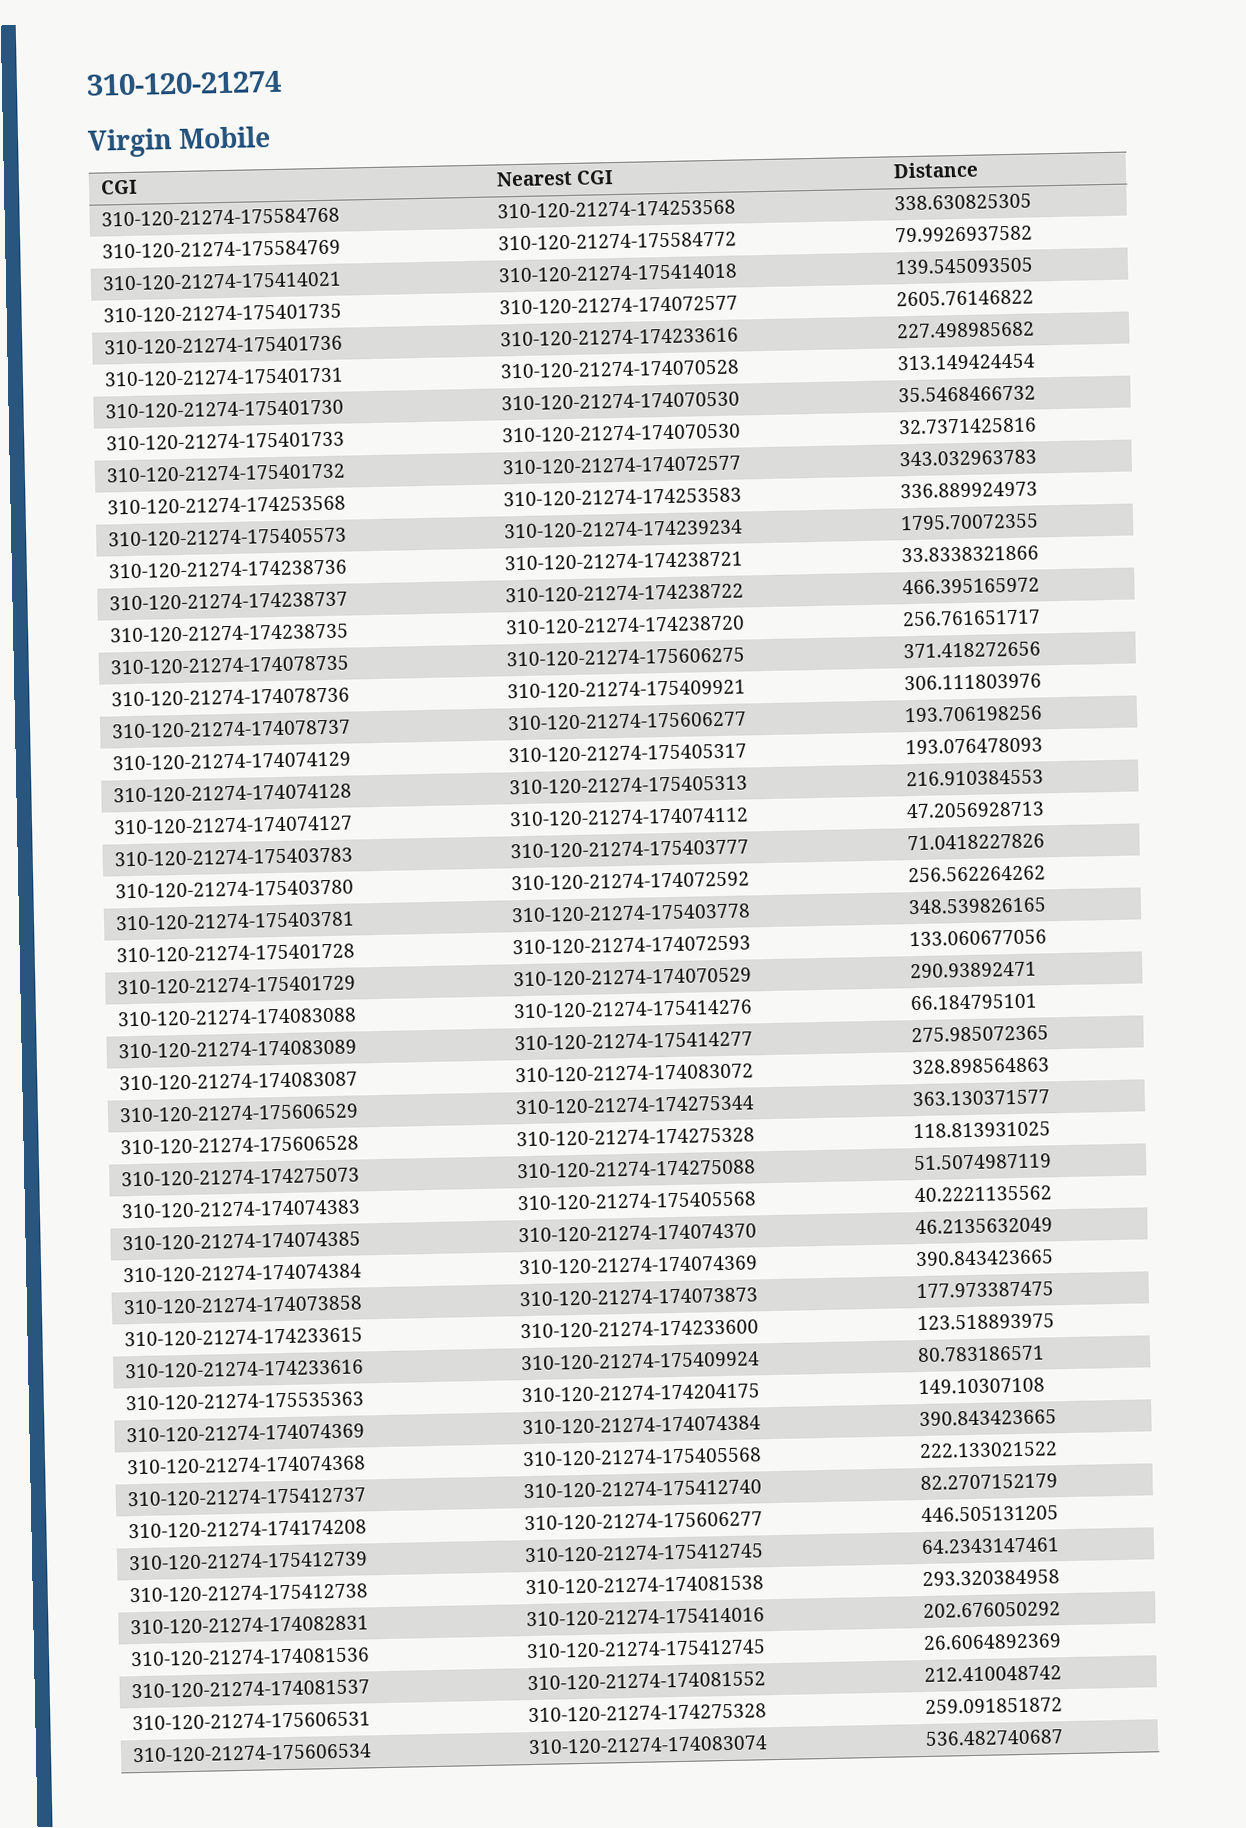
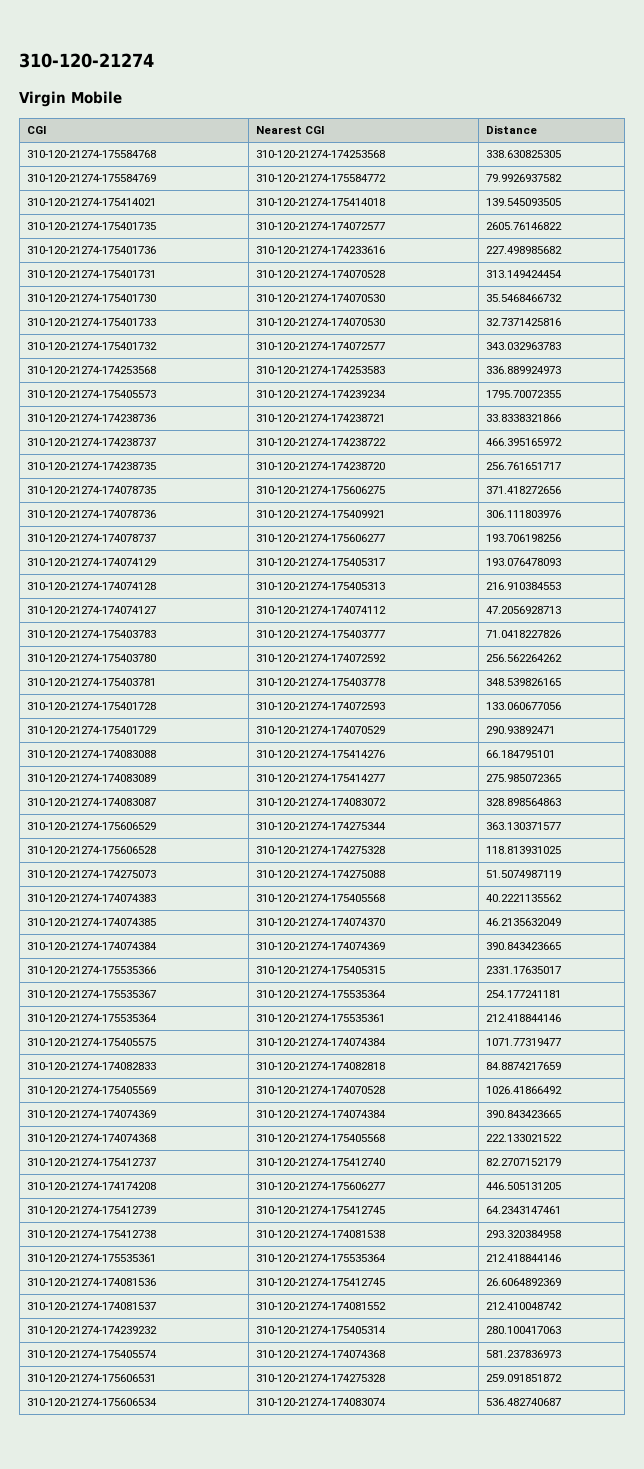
[122,1295,363,1315] [518,1287,758,1307] [915,1281,1054,1299] [123,1327,363,1347] [519,1319,759,1339] [916,1313,1055,1331] [124,1359,364,1379] [520,1351,760,1371] [916,1345,1045,1363] [124,1391,364,1411] [520,1383,760,1403] [917,1377,1045,1395] 310-120-21274-174073858 | 310-120-21274-174073873 | 177.973387475 // 310-120-21274-174233615 | 310-120-21274-174233600 | 123.518893975 // 310-120-21274-174233616 | 310-120-21274-175409924 | 80.783186571 // 310-120-21274-175535363 | 310-120-21274-174204175 | 149.10307108 -> [27,966,157,974] [256,966,386,974] [486,966,562,974] [27,990,157,998] [256,990,387,998] [486,990,562,998] [27,1014,158,1022] [256,1014,386,1022] [486,1014,562,1022] [27,1038,157,1046] [256,1038,387,1046] [486,1038,562,1046] [27,1062,157,1070] [256,1062,386,1070] [486,1062,562,1070] [27,1086,157,1094] [256,1086,386,1094] [486,1086,563,1094] 310-120-21274-175535366 | 310-120-21274-175405315 | 2331.17635017 // 310-120-21274-175535367 | 310-120-21274-175535364 | 254.177241181 // 310-120-21274-175535364 | 310-120-21274-175535361 | 212.418844146 // 310-120-21274-175405575 | 310-120-21274-174074384 | 1071.77319477 // 310-120-21274-174082833 | 310-120-21274-174082818 | 84.8874217659 // 310-120-21274-175405569 | 310-120-21274-174070528 | 1026.41866492
[129,1615,369,1635] [525,1607,765,1627] [922,1601,1061,1619] 310-120-21274-174082831 | 310-120-21274-175414016 | 202.676050292 -> [27,1254,157,1262] [256,1254,387,1262] [486,1254,562,1262] 310-120-21274-175535361 | 310-120-21274-175535364 | 212.418844146
(1062, 1674) none -> [27,1326,158,1334] [256,1326,387,1334] [486,1326,562,1334] [27,1350,158,1358] [256,1350,386,1358] [486,1350,562,1358] // 310-120-21274-174239232 | 310-120-21274-175405314 | 280.100417063 // 310-120-21274-175405574 | 310-120-21274-174074368 | 581.237836973

